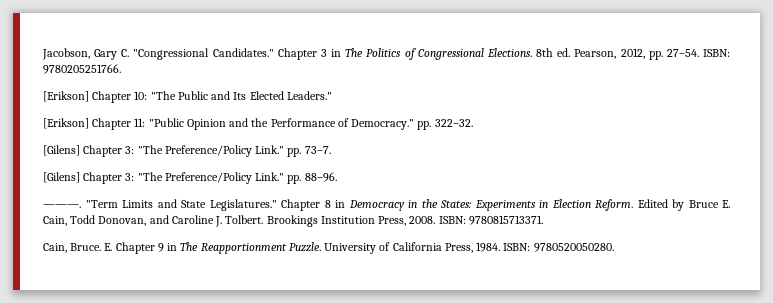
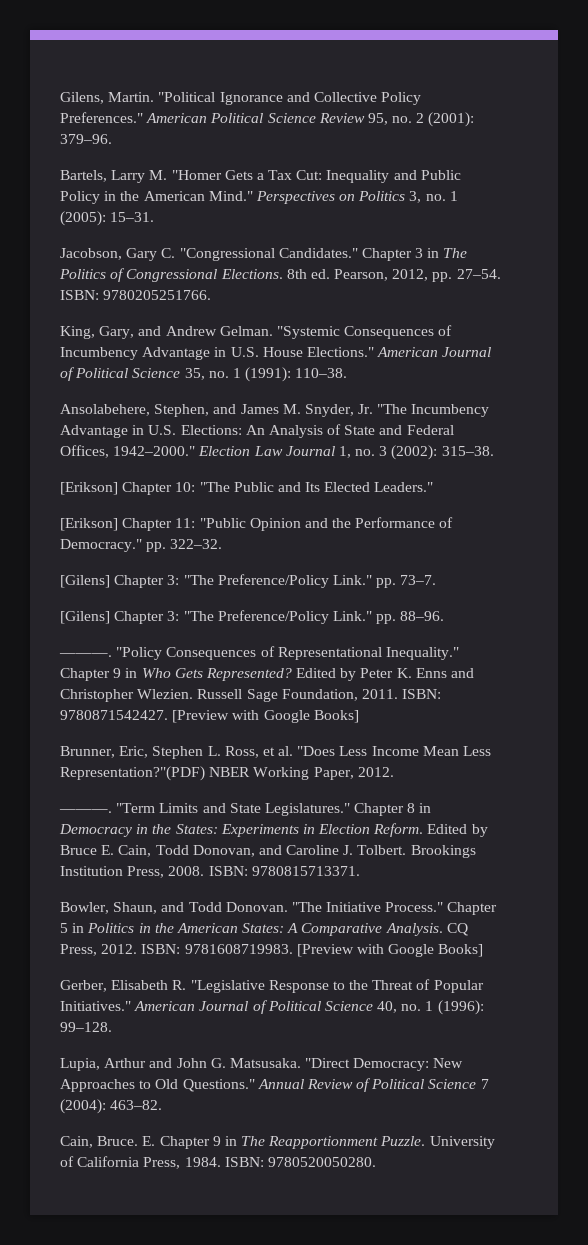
(42, 54) none -> [60,92,422,105] [60,112,475,127] [60,134,112,144] [60,170,461,183] [60,191,458,204] [60,211,155,226] Gilens, Martin. "Political Ignorance and Collective Policy Preferences." American Political Science Review 95, no. 2 (2001): 379–96. // Bartels, Larry M. "Homer Gets a Tax Cut: Inequality and Public Policy in the American Mind." Perspectives on Politics 3, no. 1 (2005): 15–31. //
(121, 69) none -> [60,325,453,339] [60,347,492,360] [60,367,348,382] [60,404,490,417] [60,424,454,438] [60,445,494,460] // King, Gary, and Andrew Gelman. "Systemic Consequences of Incumbency Advantage in U.S. House Elections." American Journal of Political Science 35, no. 1 (1991): 110–38. // Ansolabehere, Stephen, and James M. Snyder, Jr. "The Incumbency Advantage in U.S. Elections: An Analysis of State and Federal Offices, 1942–2000." Election Law Journal 1, no. 3 (2002): 315–38.
(337, 177) none -> [59,646,459,660] [60,668,475,681] [60,689,442,702] [60,710,359,723] [60,746,492,759] [60,766,394,781] // ———. "Policy Consequences of Representational Inequality." Chapter 9 in Who Gets Represented? Edited by Peter K. Enns and Christopher Wlezien. Russell Sage Foundation, 2011. ISBN: 9780871542427. [Preview with Google Books] // Brunner, Eric, Stephen L. Ross, et al. "Does Less Income Mean Less Representation?"(PDF) NBER Working Paper, 2012.
(543, 220) none -> [60,902,498,915] [60,923,468,936] [60,944,484,957] [60,979,484,993] [60,1000,484,1015] [60,1022,112,1032] [60,1058,464,1071] [60,1078,489,1092] [60,1099,163,1114] // Bowler, Shaun, and Todd Donovan. "The Initiative Process." Chapter 5 in Politics in the American States: A Comparative Analysis. CQ Press, 2012. ISBN: 9781608719983. [Preview with Google Books] // Gerber, Elisabeth R. "Legislative Response to the Threat of Popular Initiatives." American Journal of Political Science 40, no. 1 (1996): 99–128. // Lupia, Arthur and John G. Matsusaka. "Direct Democracy: New Approaches to Old Questions." Annual Review of Political Science 7 (2004): 463–82.

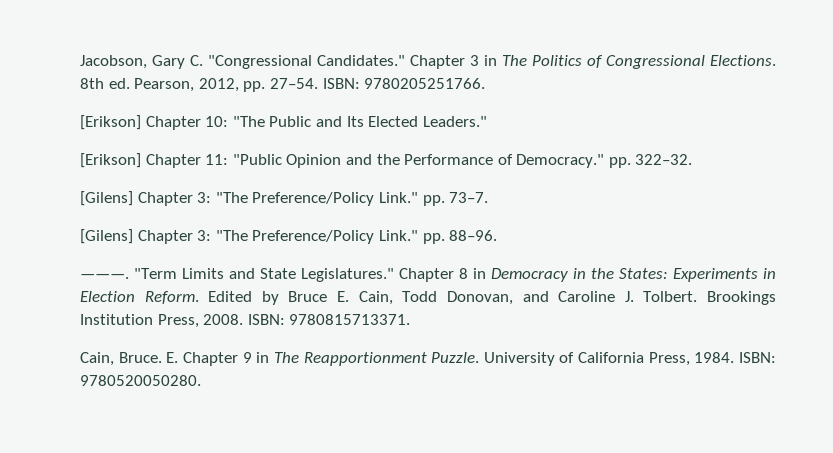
[60,92,422,105] [60,112,475,127] [60,134,112,144] [60,170,461,183] [60,191,458,204] [60,211,155,226] Gilens, Martin. "Political Ignorance and Collective Policy Preferences." American Political Science Review 95, no. 2 (2001): 379–96. // Bartels, Larry M. "Homer Gets a Tax Cut: Inequality and Public Policy in the American Mind." Perspectives on Politics 3, no. 1 (2005): 15–31. // -> (80, 62) none
[60,325,453,339] [60,347,492,360] [60,367,348,382] [60,404,490,417] [60,424,454,438] [60,445,494,460] // King, Gary, and Andrew Gelman. "Systemic Consequences of Incumbency Advantage in U.S. House Elections." American Journal of Political Science 35, no. 1 (1991): 110–38. // Ansolabehere, Stephen, and James M. Snyder, Jr. "The Incumbency Advantage in U.S. Elections: An Analysis of State and Federal Offices, 1942–2000." Election Law Journal 1, no. 3 (2002): 315–38. -> (486, 83) none
[59,646,459,660] [60,668,475,681] [60,689,442,702] [60,710,359,723] [60,746,492,759] [60,766,394,781] // ———. "Policy Consequences of Representational Inequality." Chapter 9 in Who Gets Represented? Edited by Peter K. Enns and Christopher Wlezien. Russell Sage Foundation, 2011. ISBN: 9780871542427. [Preview with Google Books] // Brunner, Eric, Stephen L. Ross, et al. "Does Less Income Mean Less Representation?"(PDF) NBER Working Paper, 2012. -> (498, 235) none
[60,902,498,915] [60,923,468,936] [60,944,484,957] [60,979,484,993] [60,1000,484,1015] [60,1022,112,1032] [60,1058,464,1071] [60,1078,489,1092] [60,1099,163,1114] // Bowler, Shaun, and Todd Donovan. "The Initiative Process." Chapter 5 in Politics in the American States: A Comparative Analysis. CQ Press, 2012. ISBN: 9781608719983. [Preview with Google Books] // Gerber, Elisabeth R. "Legislative Response to the Threat of Popular Initiatives." American Journal of Political Science 40, no. 1 (1996): 99–128. // Lupia, Arthur and John G. Matsusaka. "Direct Democracy: New Approaches to Old Questions." Annual Review of Political Science 7 (2004): 463–82. -> (411, 319) none

